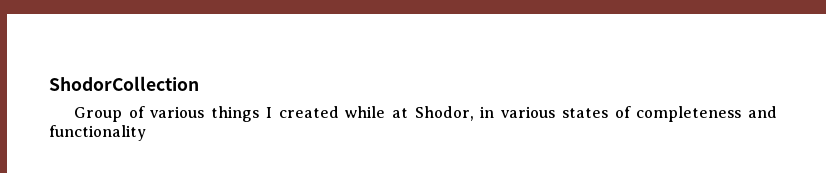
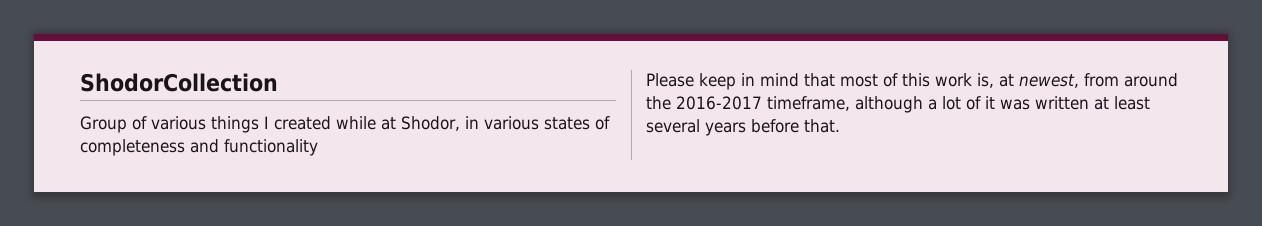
(146, 133) none -> [646,73,1178,90] [646,96,1150,113] [646,119,840,136] // Please keep in mind that most of this work is, at newest, from around the 2016-2017 timeframe, although a lot of it was written at least several years before that.

